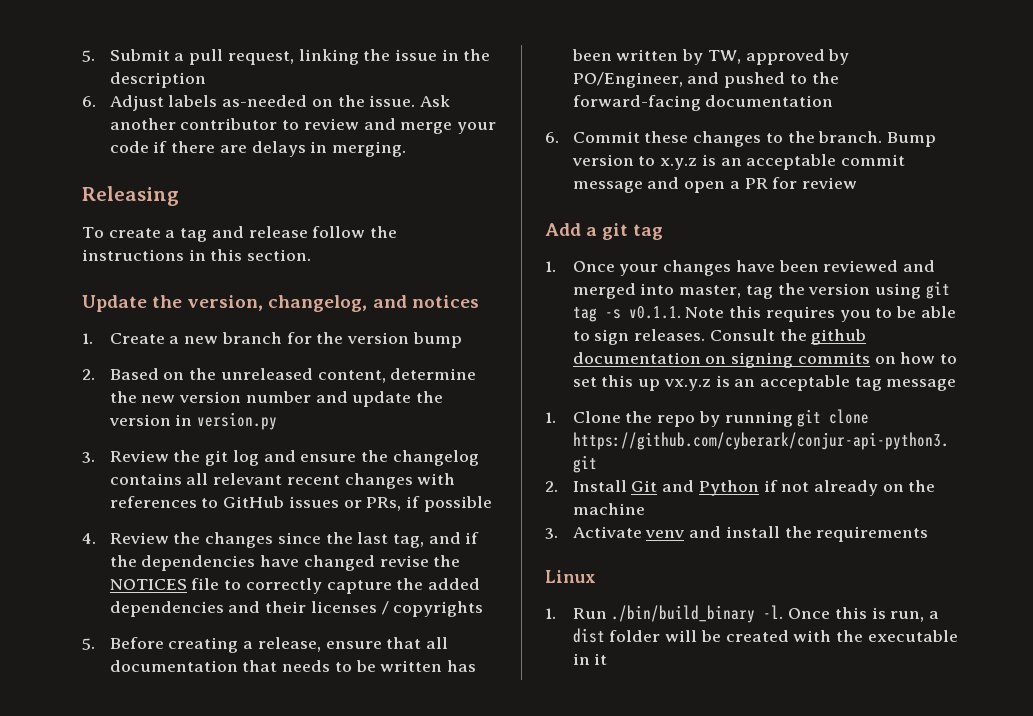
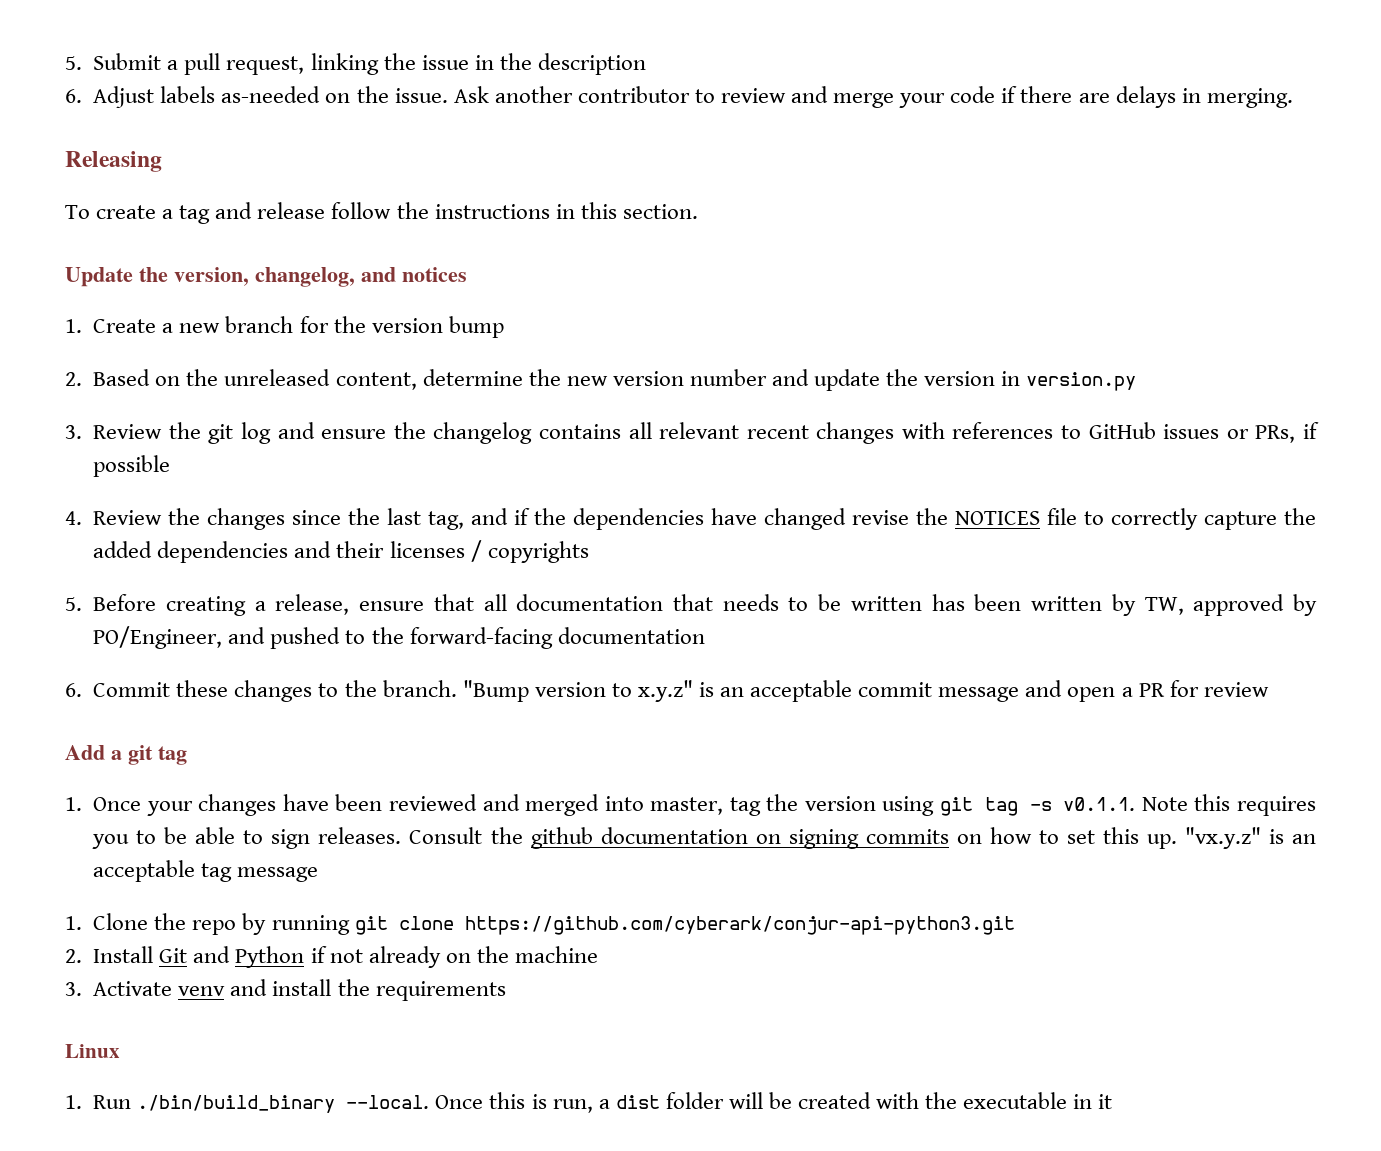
[887,132,937,147] Bump -> [462,680,529,702] "Bump
[660,158,698,170] x.y.z -> [637,680,693,702] x.y.z"
[638,379,711,391] up vx.y.z -> [1146,827,1261,849] up. "vx.y.z"
[763,605,784,619] -l. -> [346,1095,430,1109] --local.

